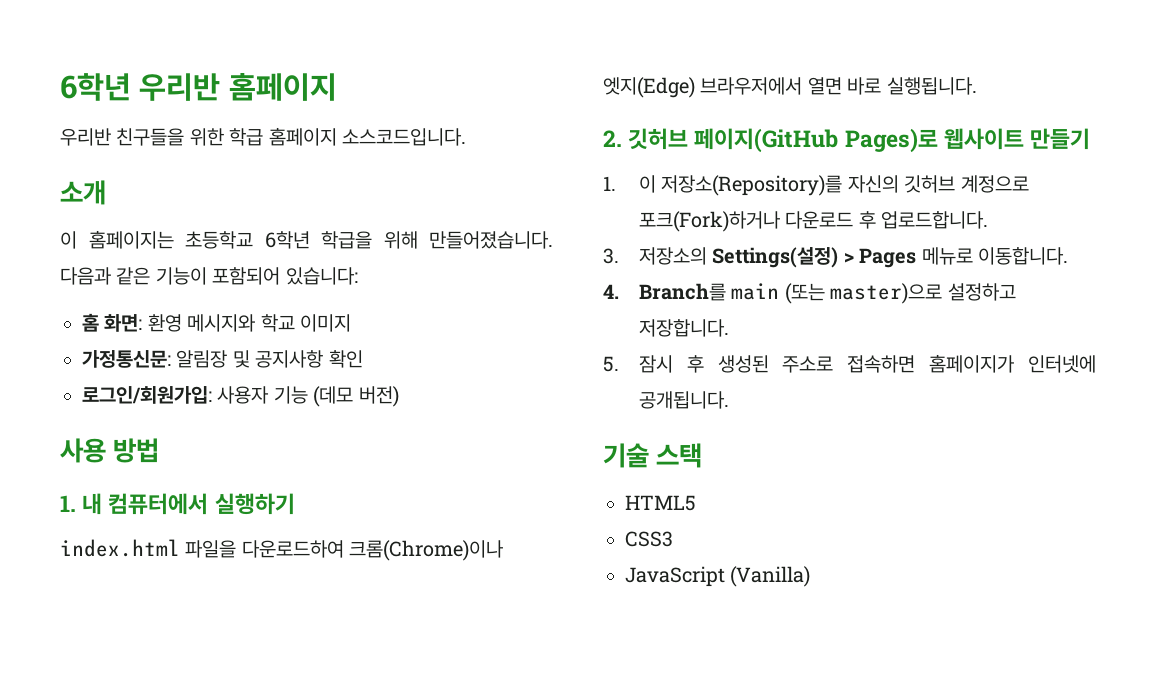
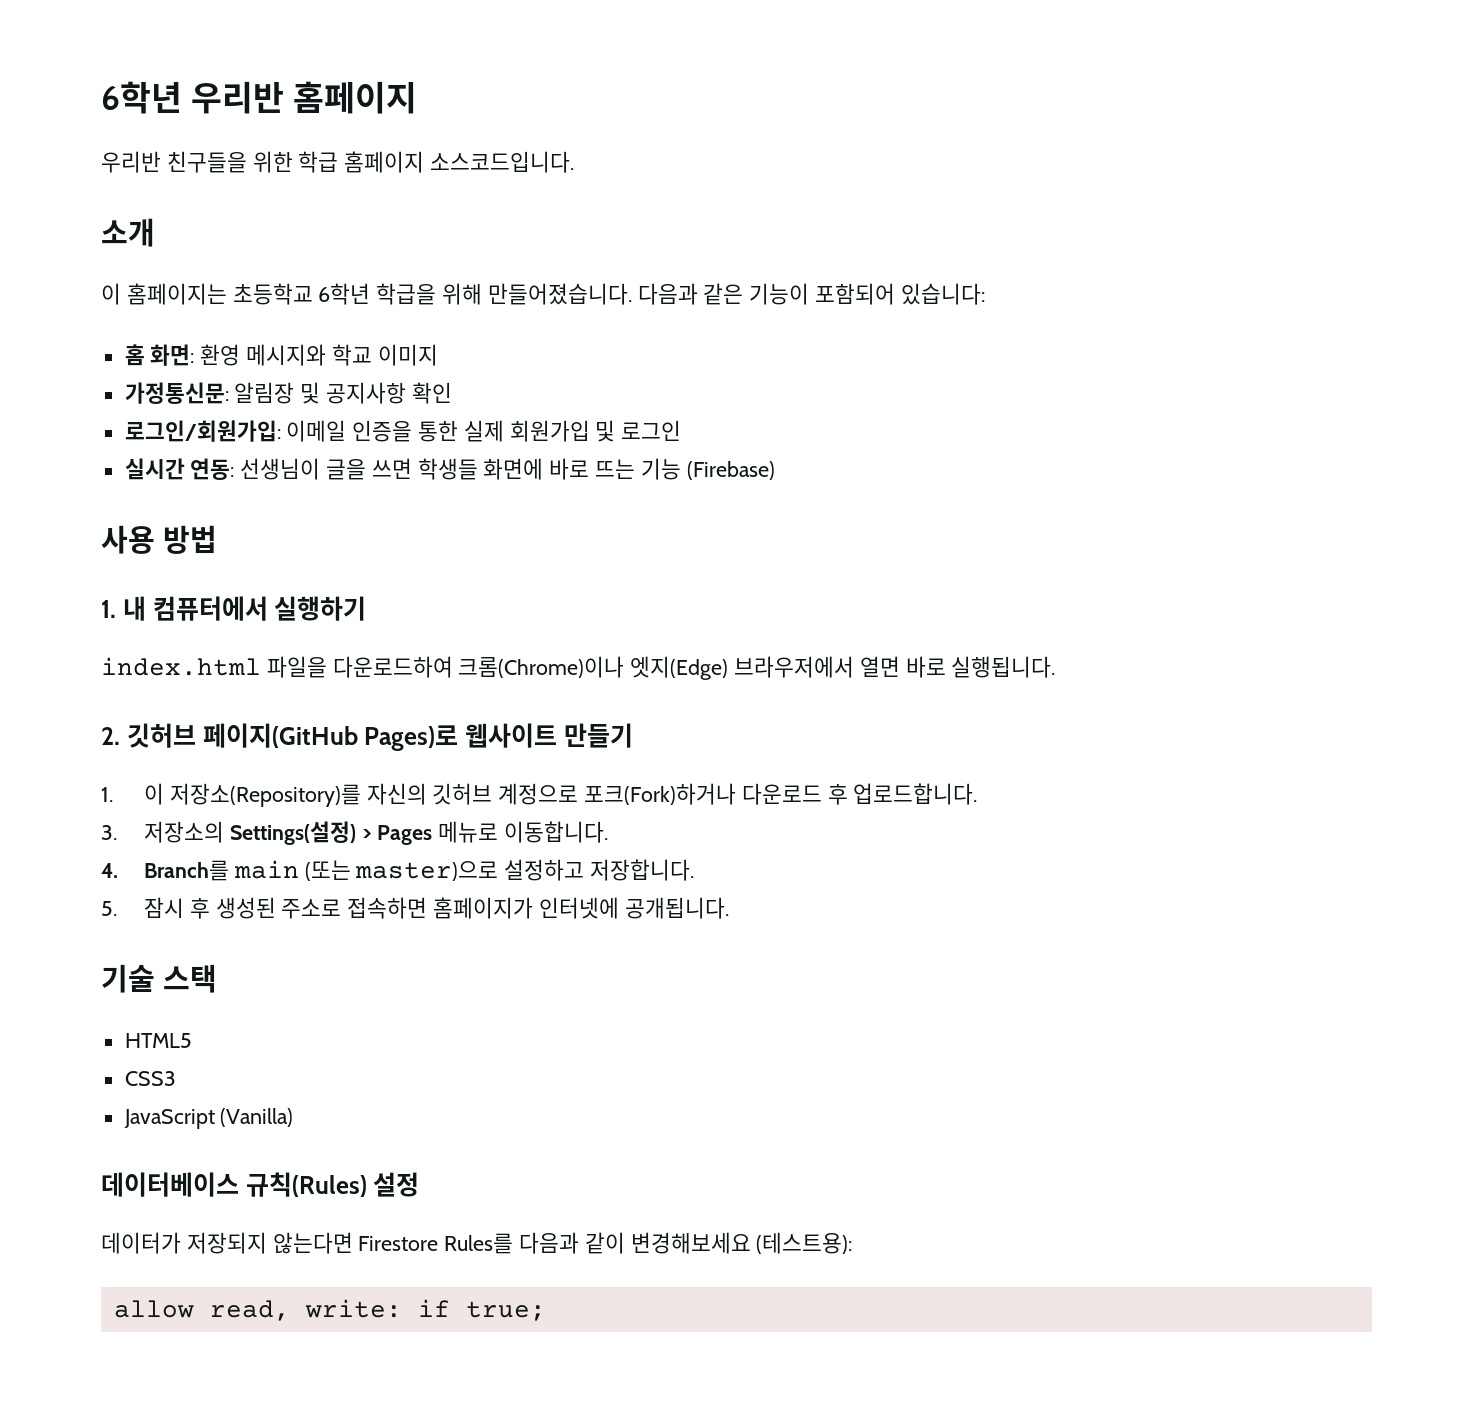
[217,386,399,407] 사용자 기능 (데모 버전) -> [286,420,682,442] [124,458,775,480] 이메일 인증을 통한 실제 회원가입 및 로그인 // 실시간 연동: 선생님이 글을 쓰면 학생들 화면에 바로 뜨는 기능 (Firebase)
(811, 576) none -> [101,1172,420,1197] [101,1232,853,1254] [113,1299,546,1321] // 데이터베이스 규칙(Rules) 설정 // 데이터가 저장되지 않는다면 Firestore Rules를 다음과 같이 변경해보세요 (테스트용): // allow read, write: if true;

